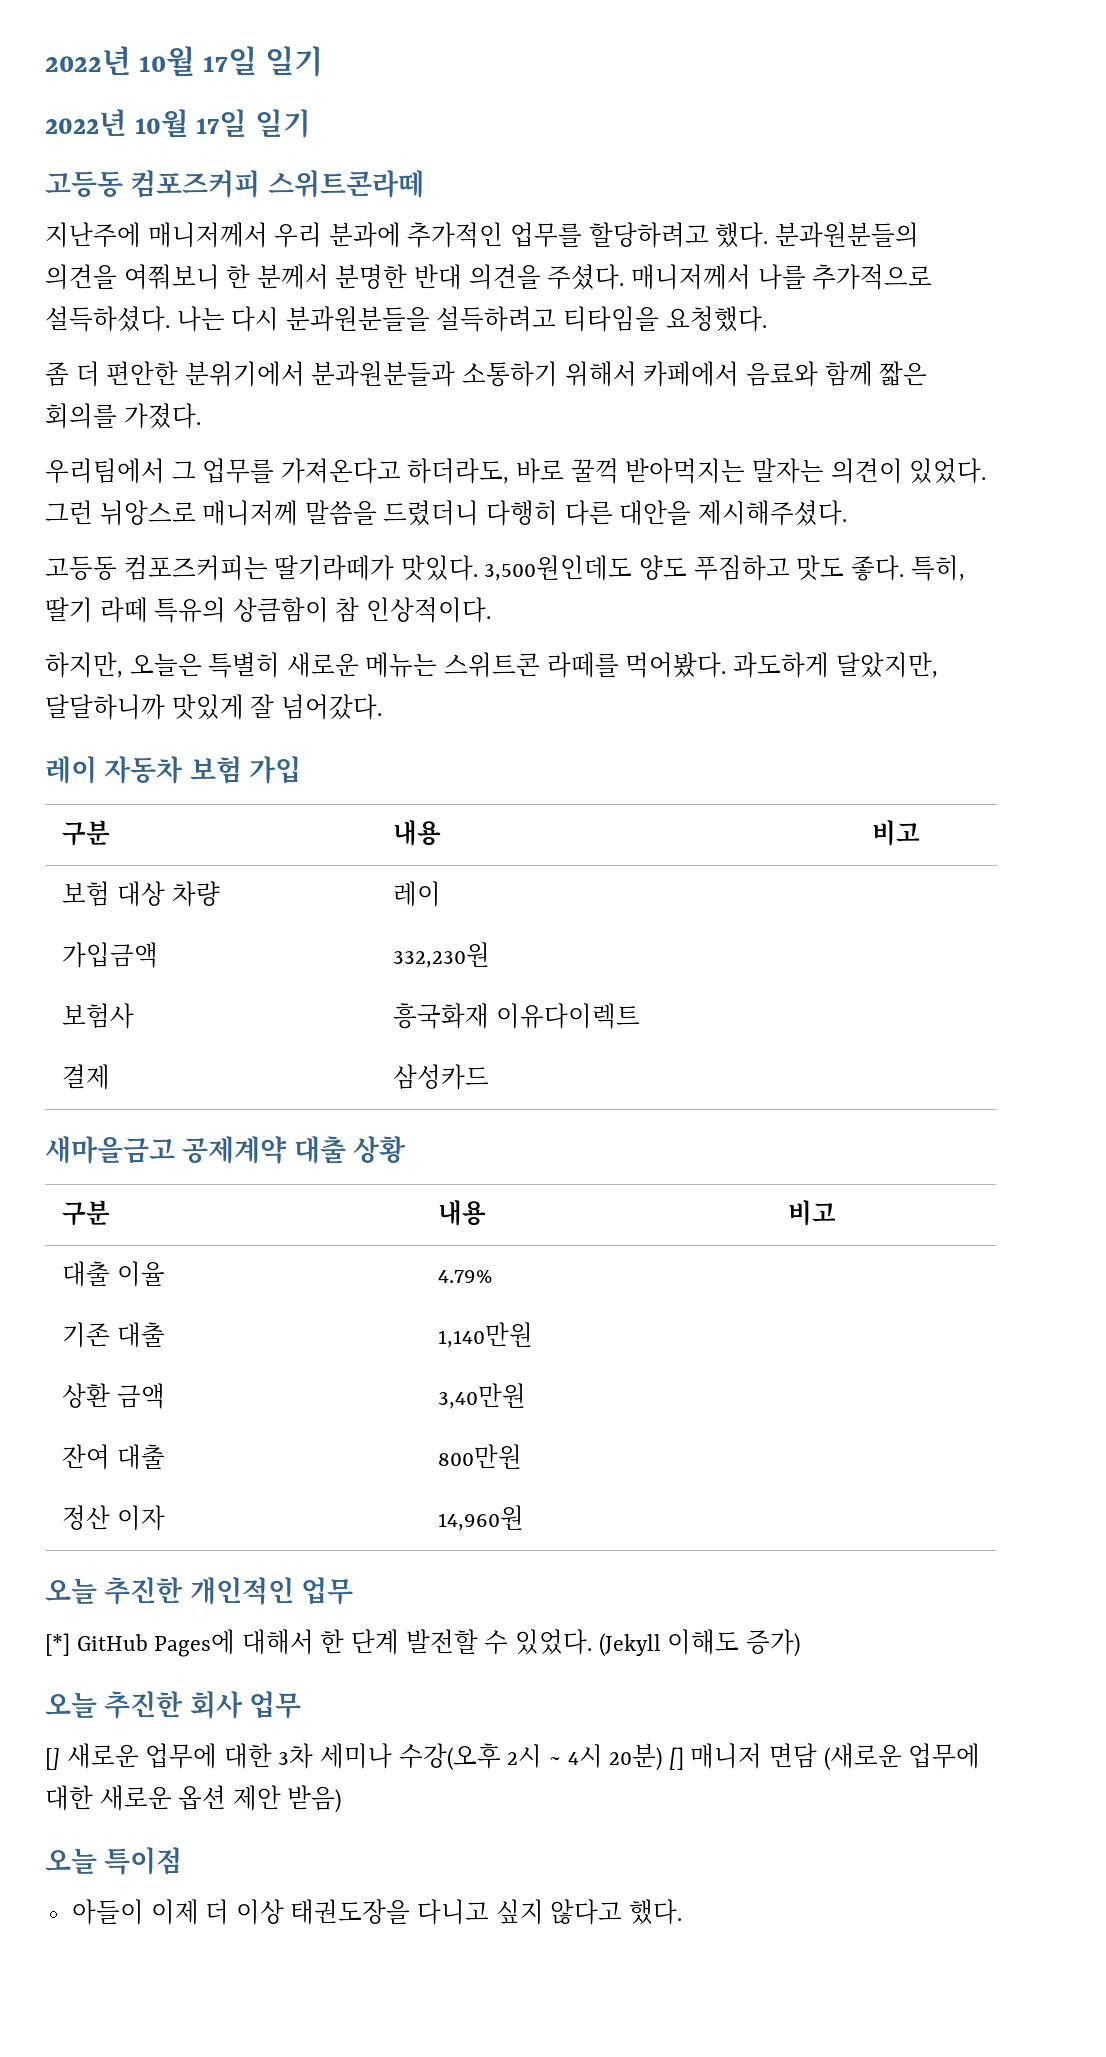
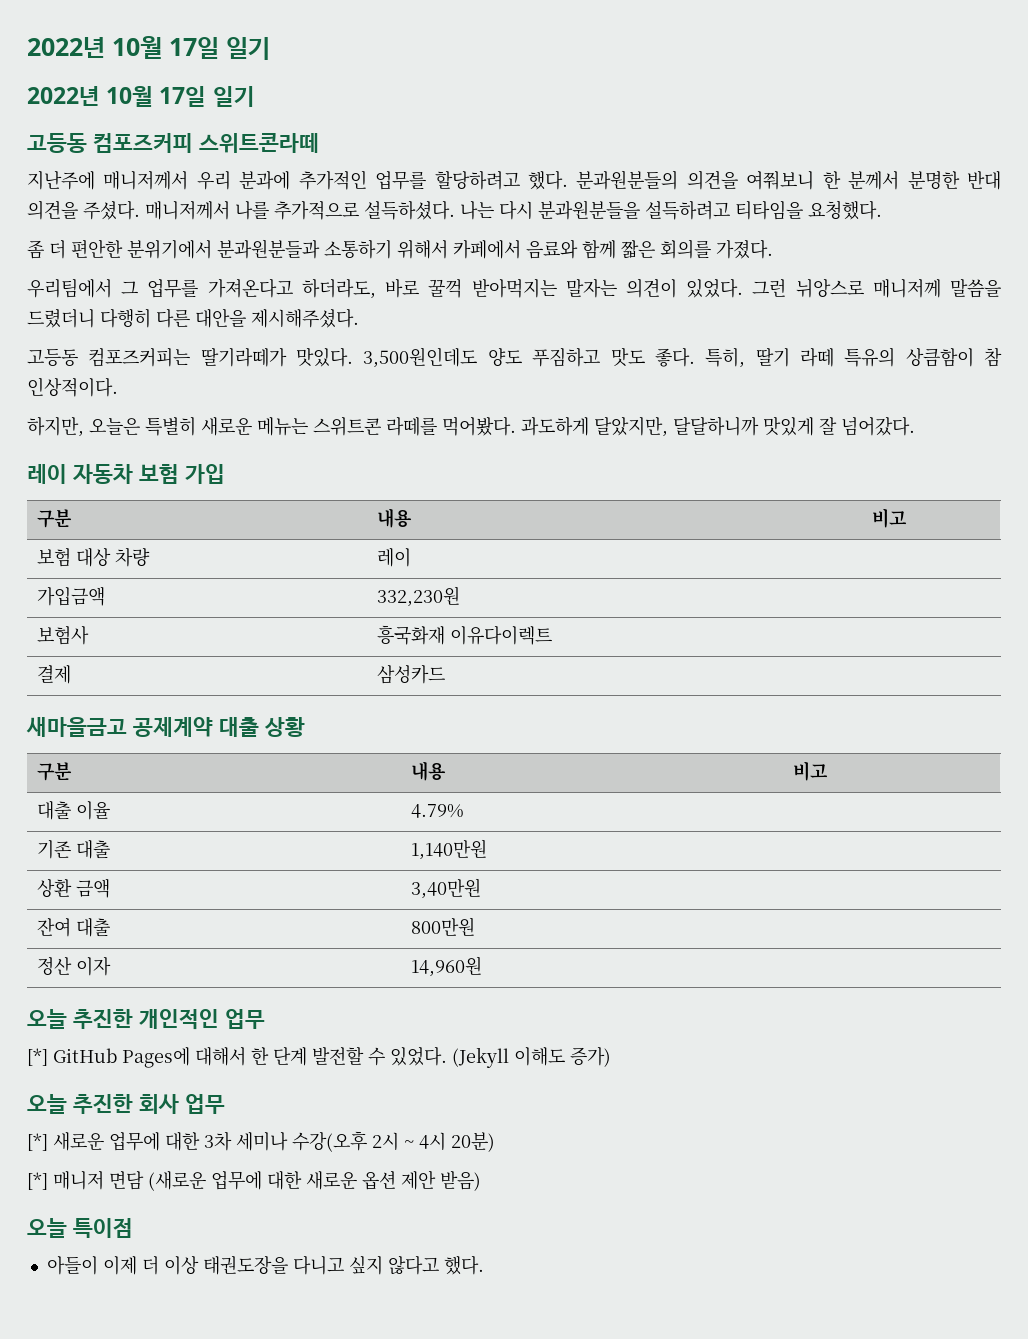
[45,1748,60,1770] [] -> [27,1133,48,1151] [*]
[668,1747,684,1770] [] -> [27,1172,48,1190] // [*]

